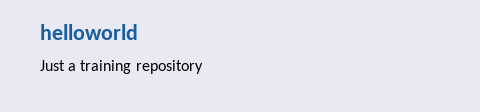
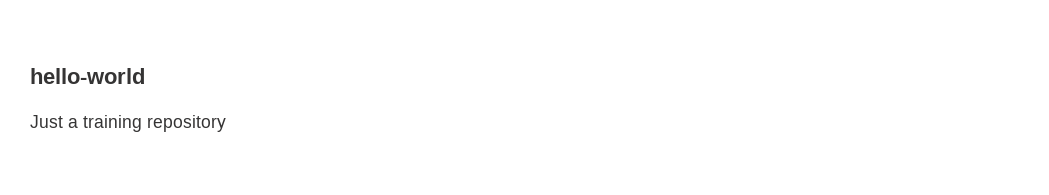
[40,24,138,40] helloworld -> [30,68,145,84] hello-world

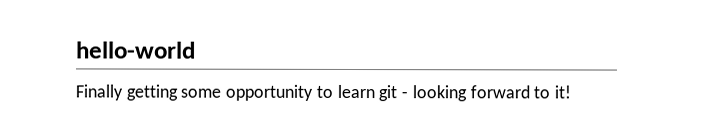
[30,115,226,132] Just a training repository -> [75,84,571,102] Finally getting some opportunity to learn git - looking forward to it!

